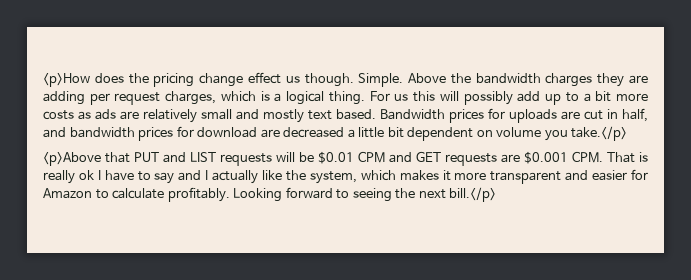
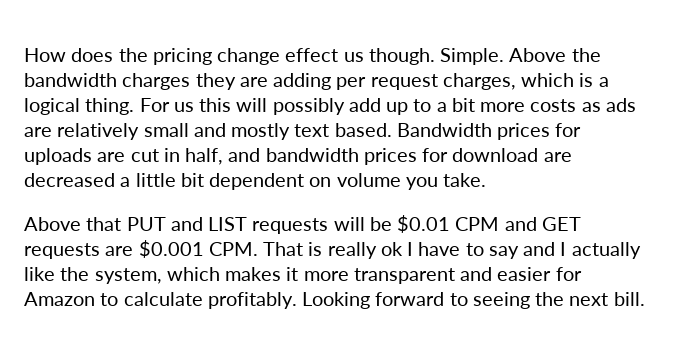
[43,73,90,87] <p>How -> [24,48,66,62] How
[571,126,628,141] [43,152,101,166] take.</p> // <p>Above -> [443,173,487,187] [24,217,81,231] take. // Above
[449,187,497,202] bill.</p> -> [613,292,645,306] bill.

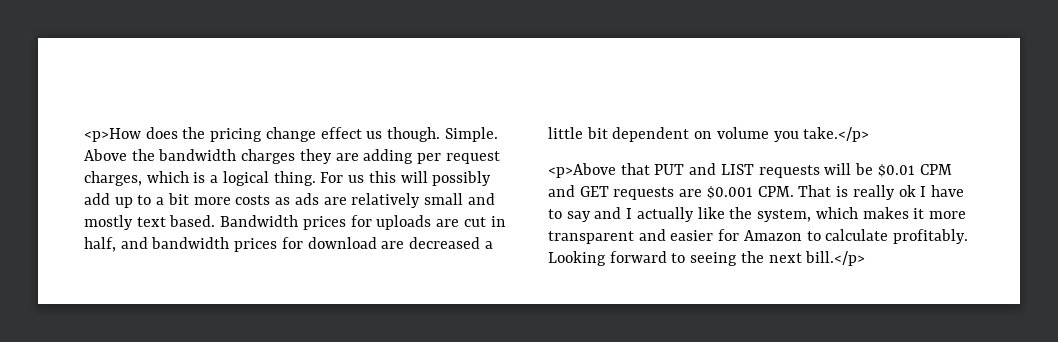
[24,48,66,62] How -> [84,128,141,142] <p>How
[443,173,487,187] [24,217,81,231] take. // Above -> [803,127,870,142] [548,163,616,178] take.</p> // <p>Above
[613,292,645,306] bill. -> [805,251,866,266] bill.</p>

